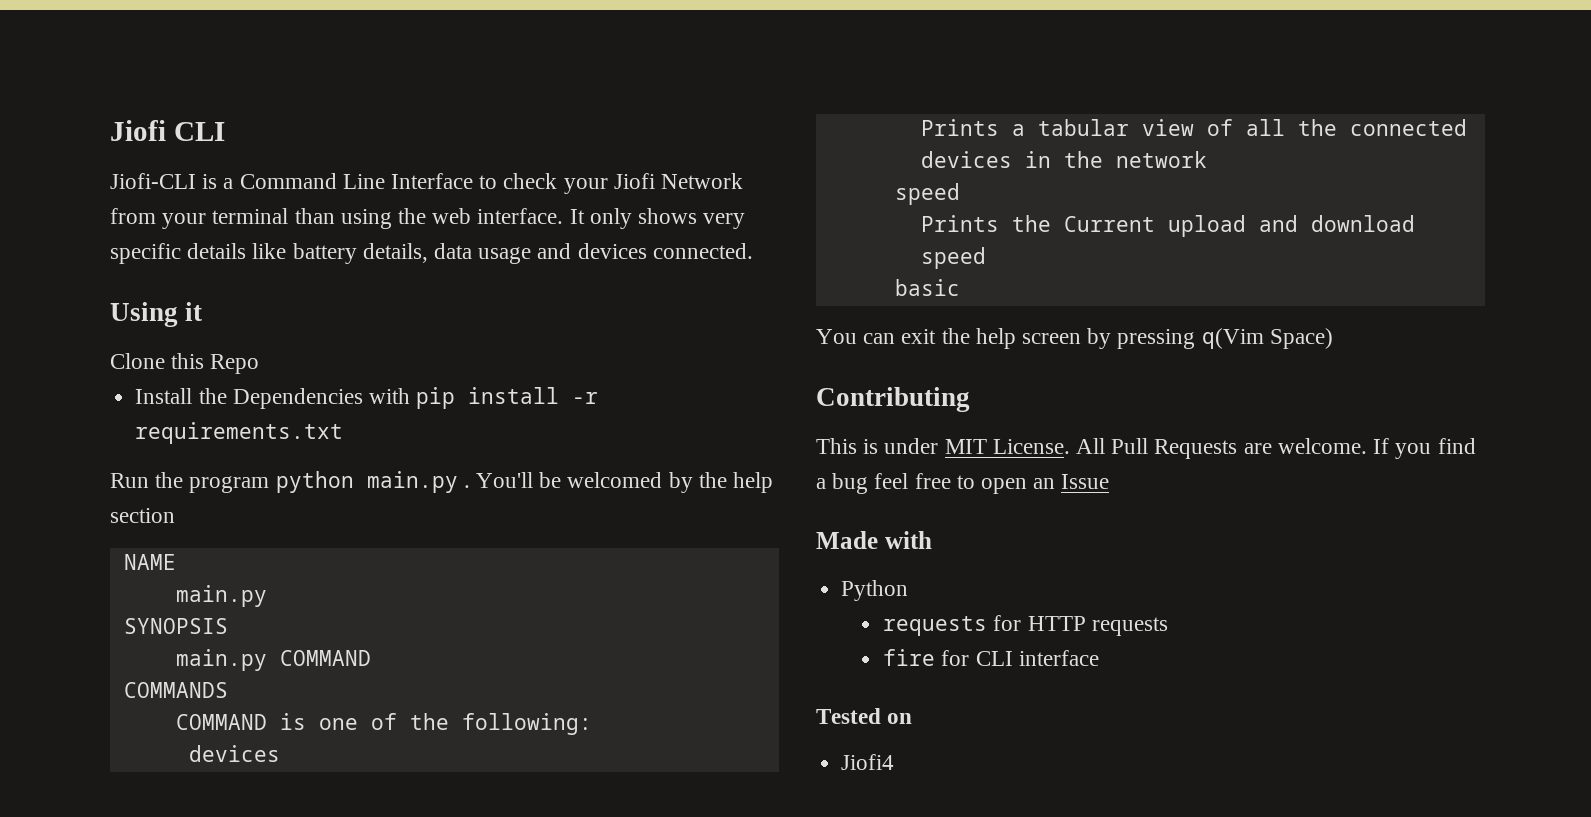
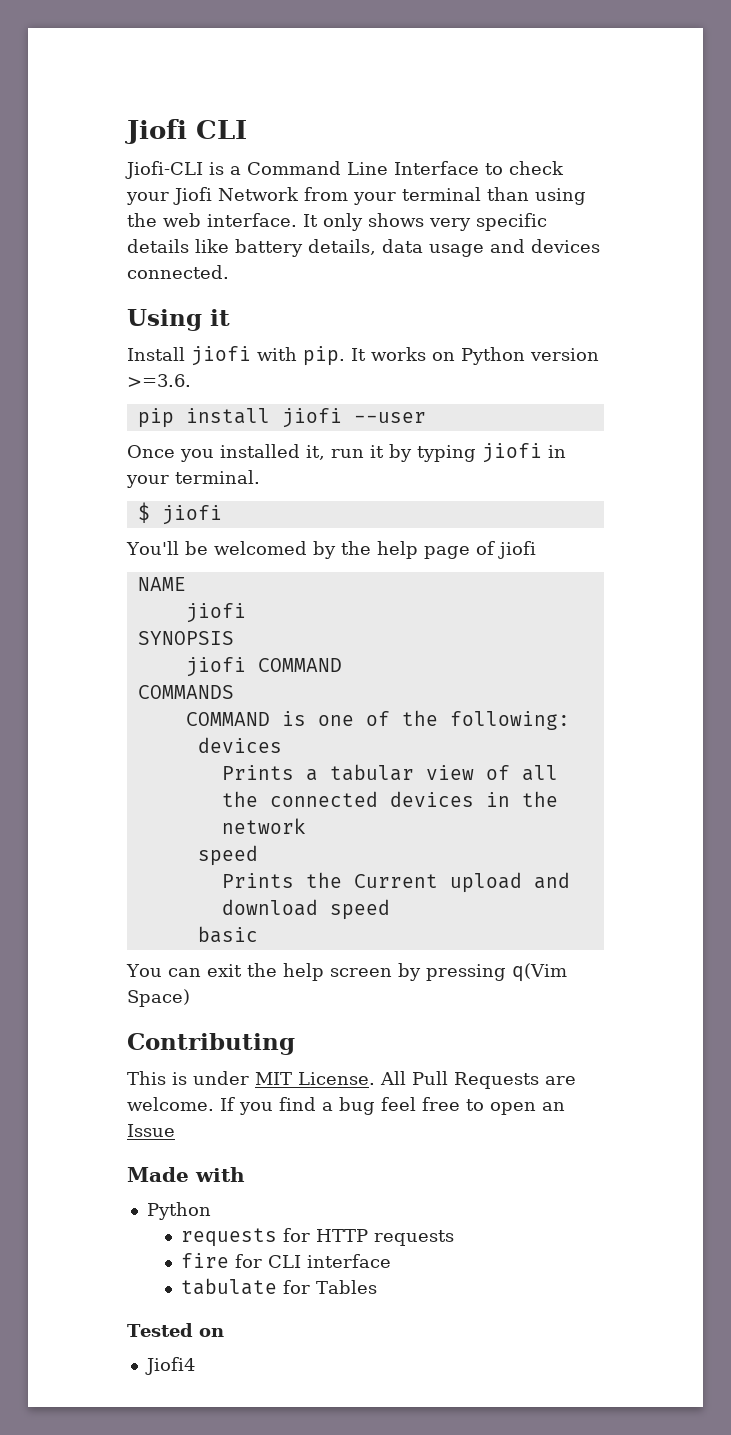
[110,353,260,374] [135,387,599,409] [135,422,344,444] [110,471,470,493] Clone this Repo // Install the Dependencies with pip install -r requirements.txt // Run the program python main.py . -> [127,346,599,366] [127,374,191,387] [137,408,426,428] [127,443,566,463] [126,470,260,488] [137,502,222,525] Install jiofi with pip. It works on Python version >=3.6. // pip install jiofi --user // Once you installed it, run it by typing jiofi in your terminal. // $ jiofi //
[110,508,175,523] section -> [423,541,536,559] page of jiofi
[175,585,267,607] main.py -> [185,603,246,623] jiofi
[175,649,267,671] main.py -> [185,657,246,677] jiofi
(1099, 658) none -> [181,1278,378,1295] // tabulate for Tables

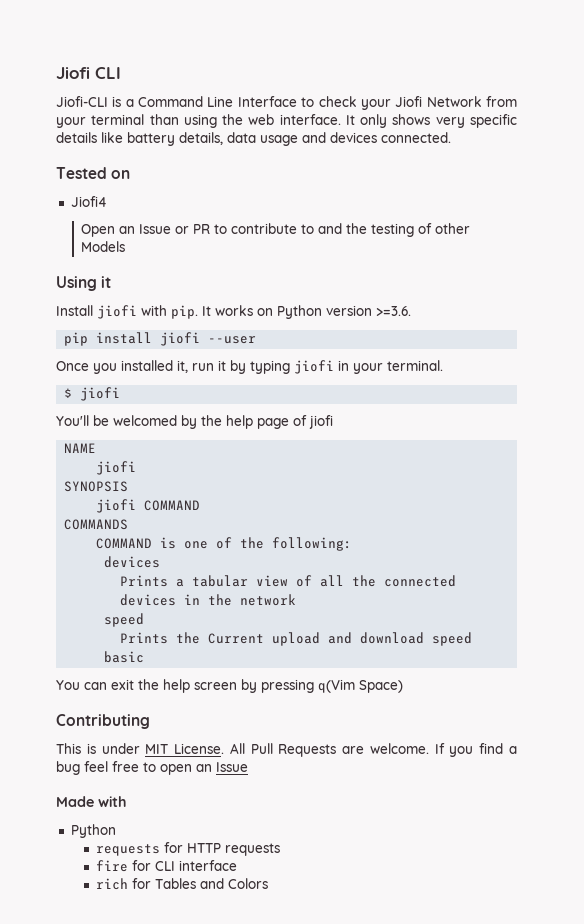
(229, 272) none -> [56,167,131,179] [70,196,107,207] [81,223,471,237] [81,241,126,252] // Tested on // Jiofi4 // Open an Issue or PR to contribute to and the testing of other Models
[181,1278,278,1295] tabulate -> [96,878,129,890] rich
[127,1323,224,1337] [144,1357,195,1375] // Tested on // Jiofi4 -> [200,878,269,889] and Colors

